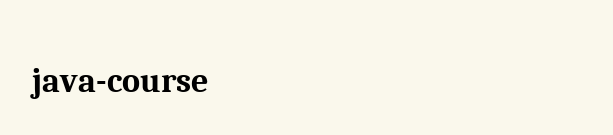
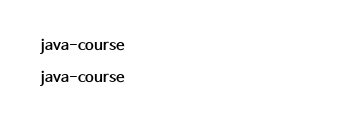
[30,68,208,99] java-course -> [40,38,125,55] [40,70,125,87] java-course // java-course

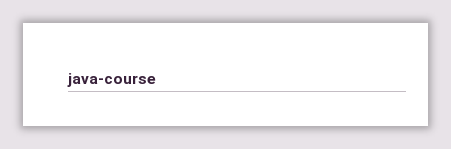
[40,38,125,55] [40,70,125,87] java-course // java-course -> [67,73,156,87] java-course

